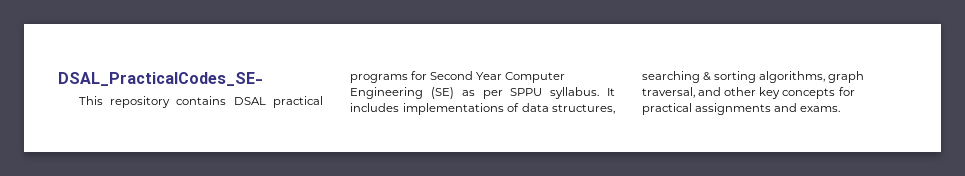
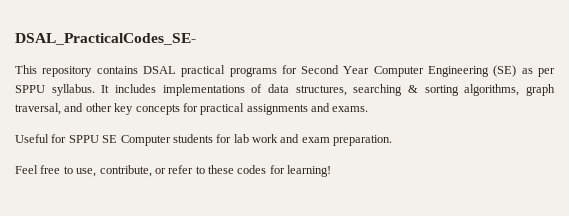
(841, 109) none -> [15,134,393,146] [15,165,332,177] // Useful for SPPU SE Computer students for lab work and exam preparation. // Feel free to use, contribute, or refer to these codes for learning!

